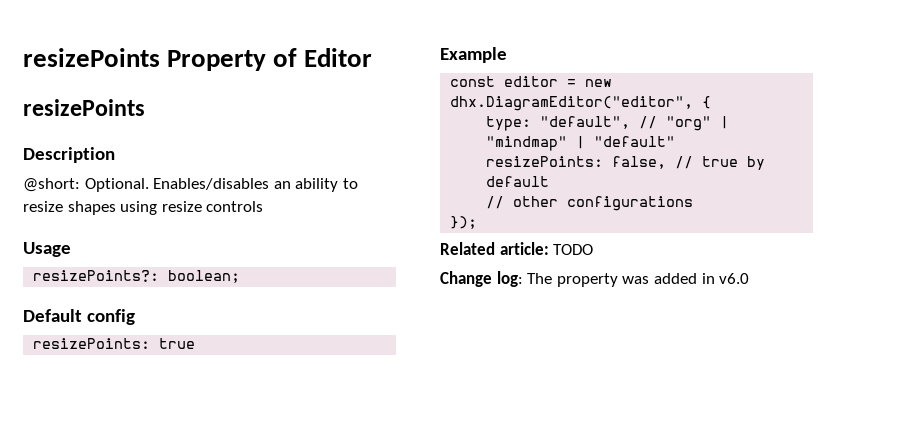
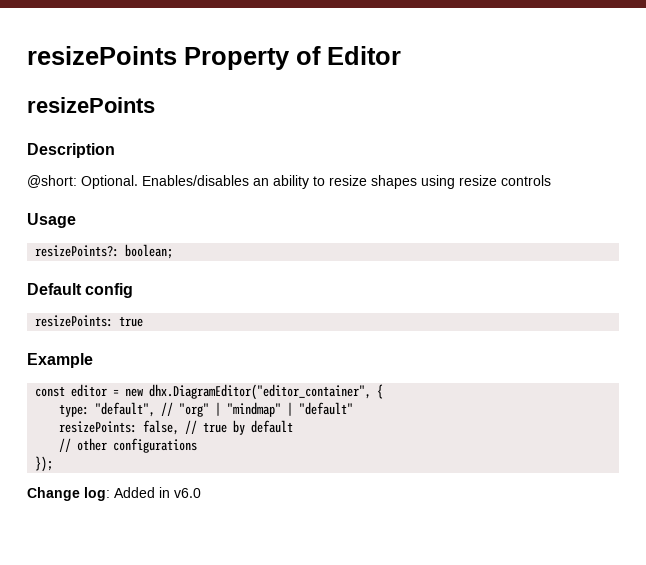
[450,96,694,111] dhx.DiagramEditor("editor", -> [149,384,372,400] dhx.DiagramEditor("editor_container",
[440,242,594,255] // Related article: TODO -> (54, 464) none
[527,273,697,287] The property was added -> [114,487,155,498] Added

